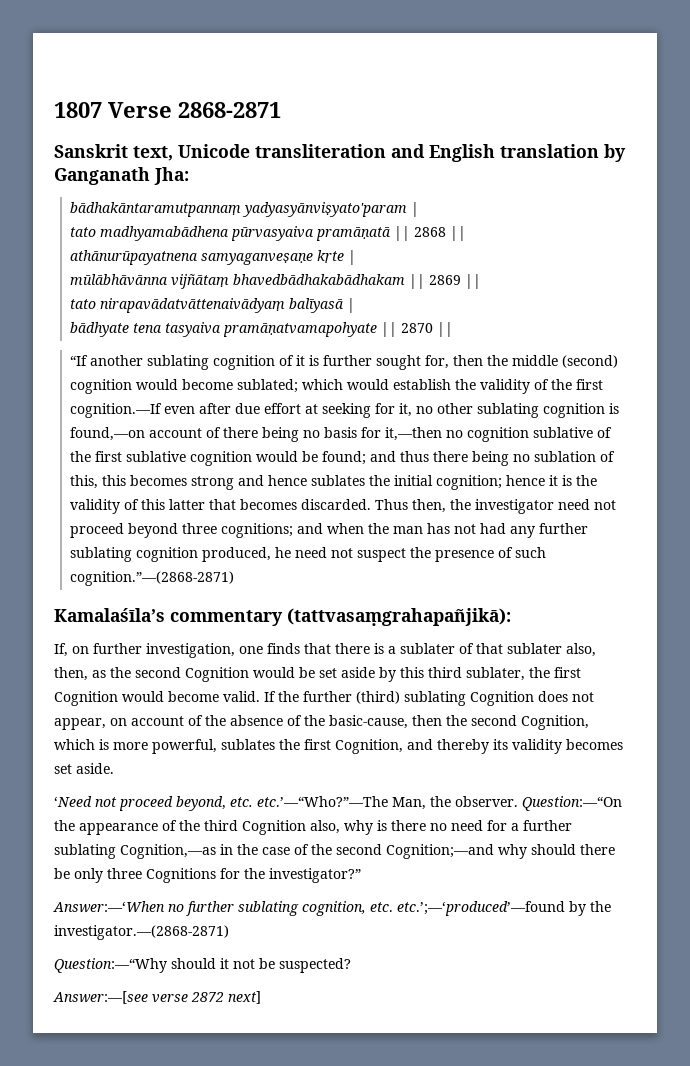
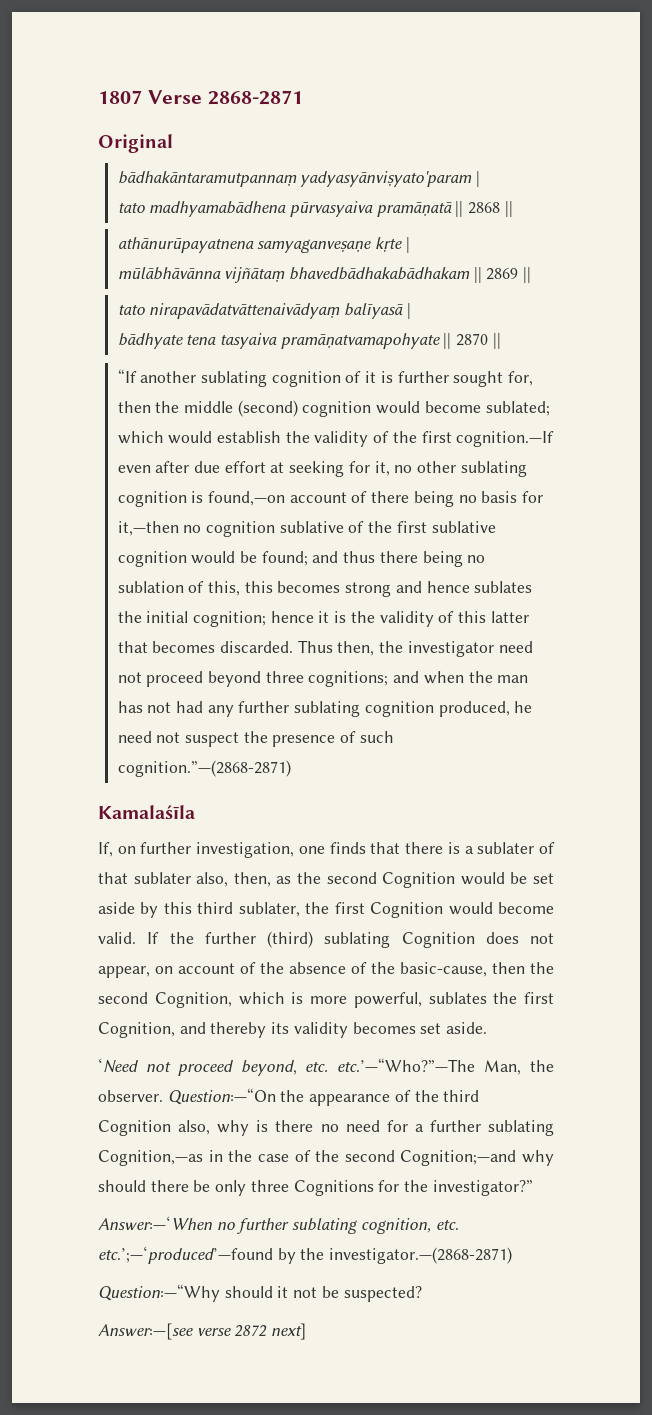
[54,144,626,162] [54,167,189,185] Sanskrit text, Unicode transliteration and English translation by Ganganath Jha: -> [98,134,173,153] Original
[54,608,511,626] Kamalaśīla’s commentary (tattvasaṃgrahapañjikā): -> [98,805,195,819] Kamalaśīla

